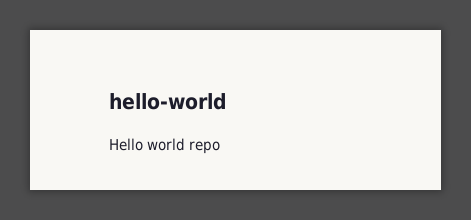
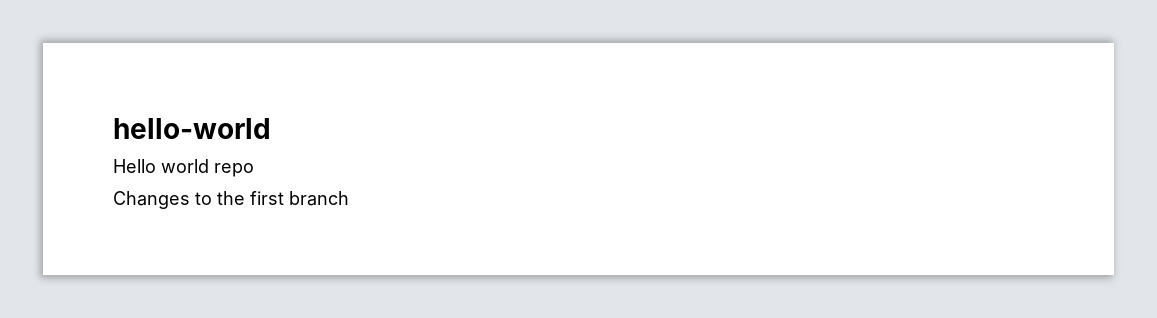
(220, 147) none -> [113,191,349,209] // Changes to the first branch

